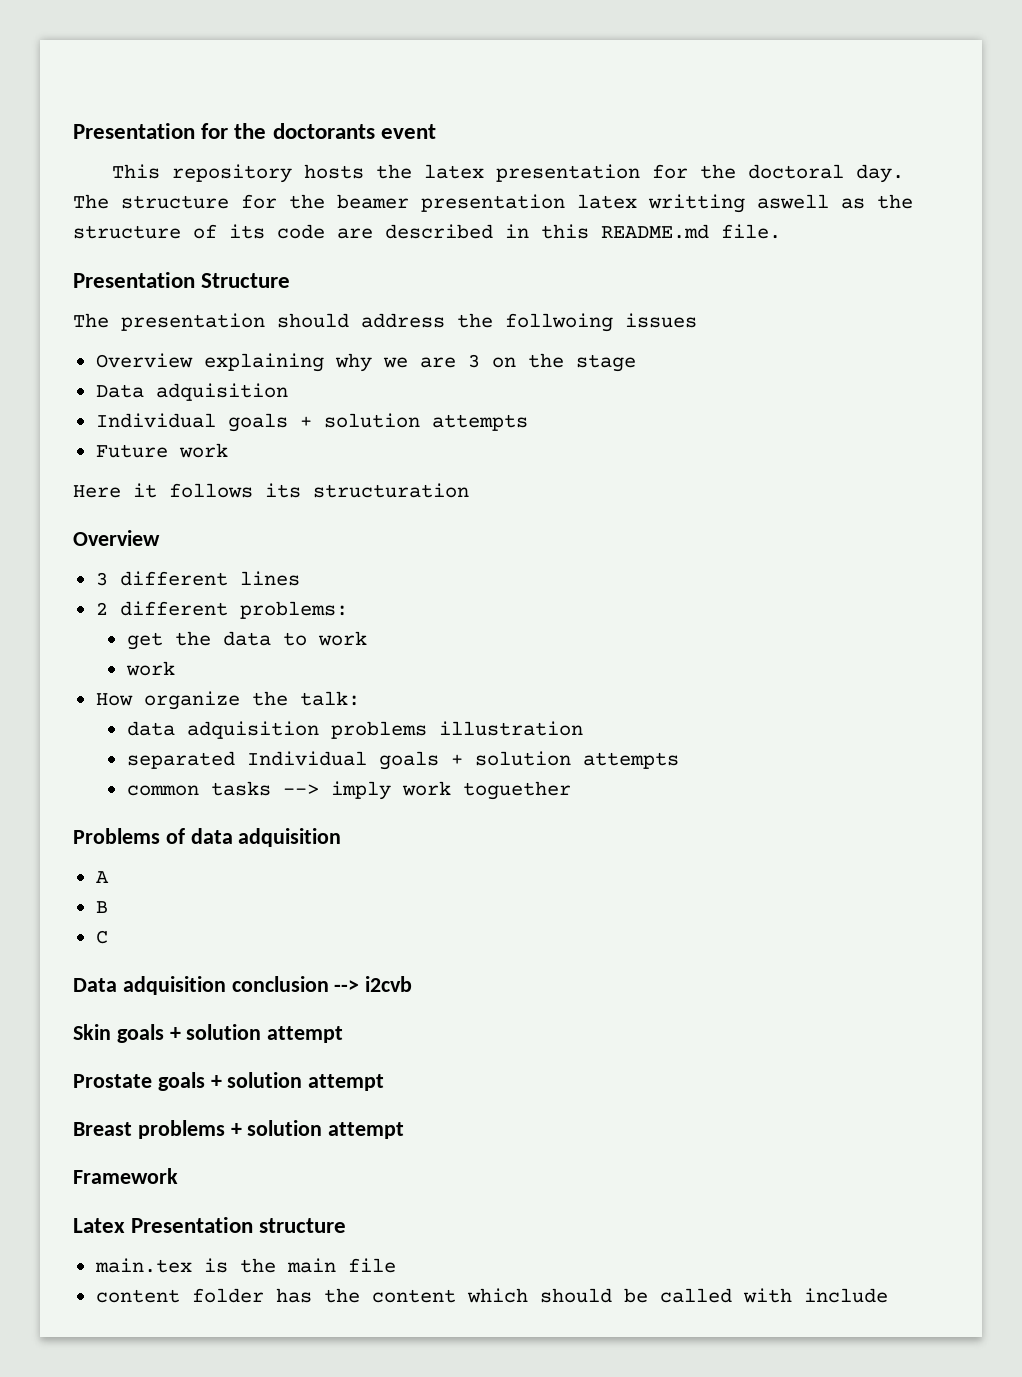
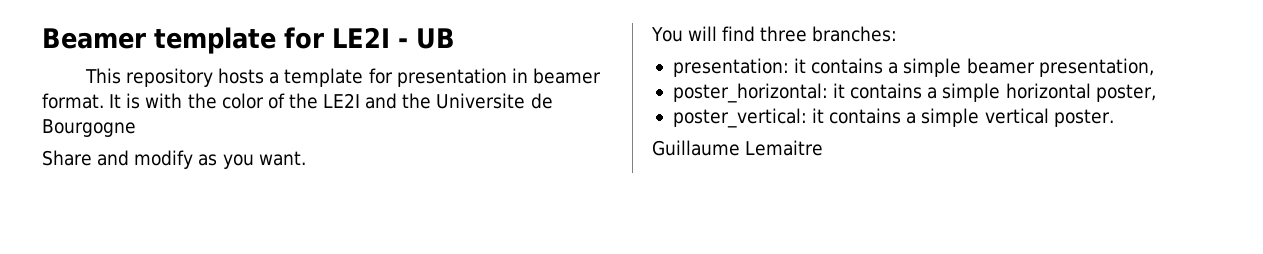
[73,123,436,139] [112,164,905,183] [73,194,913,213] [73,224,781,239] [73,272,291,288] [73,313,697,332] [95,353,636,372] [95,383,288,401] [95,413,528,432] [95,443,228,458] [73,483,469,498] [73,530,160,546] [95,571,300,586] [95,601,348,619] [126,631,367,650] [125,661,175,676] [95,691,360,710] [126,721,583,739] [126,751,679,770] [126,781,571,800] [73,828,342,847] [95,871,109,883] [95,901,108,913] [95,930,108,944] [73,976,413,995] [73,1024,344,1043] [73,1072,385,1091] [73,1120,405,1139] [73,1168,178,1184] [73,1217,347,1233] [94,1258,396,1273] [95,1288,888,1303] Presentation for the doctorants event // This repository hosts the latex presentation for the doctoral day. The structure for the beamer presentation latex writting aswell as the structure of its code are described in this README.md file. // Presentation Structure // The presentation should address the follwoing issues // Overview explaining why we are 3 on the stage // Data adquisition // Individual goals + solution attempts // Future work // Here it follows its structuration // Overview // 3 different lines // 2 different problems: // get the data to work // work // How organize the talk: // data adquisition problems illustration // separated Individual goals + solution attempts // common tasks --> imply work toguether // Problems of data adquisition // A // B // C // Data adquisition conclusion --> i2cvb // Skin goals + solution attempt // Prostate goals + solution attempt // Breast problems + solution attempt // Framework // Latex Presentation structure // main.tex is the main file // content folder has the content which should be called with include -> [42,27,455,54] [84,68,602,87] [42,93,553,109] [42,119,136,137] [42,150,306,169] [651,26,898,42] [672,58,1154,77] [672,83,1156,103] [672,108,1114,128] [652,140,824,156] Beamer template for LE2I - UB // This repository hosts a template for presentation in beamer format. It is with the color of the LE2I and the Universite de Bourgogne // Share and modify as you want. // You will find three branches: // presentation: it contains a simple beamer presentation, // poster_horizontal: it contains a simple horizontal poster, // poster_vertical: it contains a simple vertical poster. // Guillaume Lemaitre

